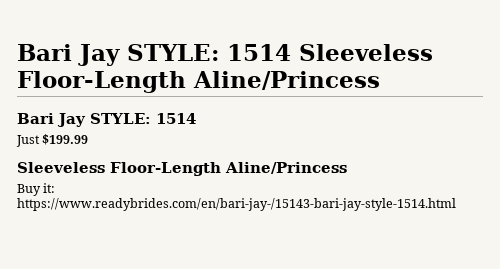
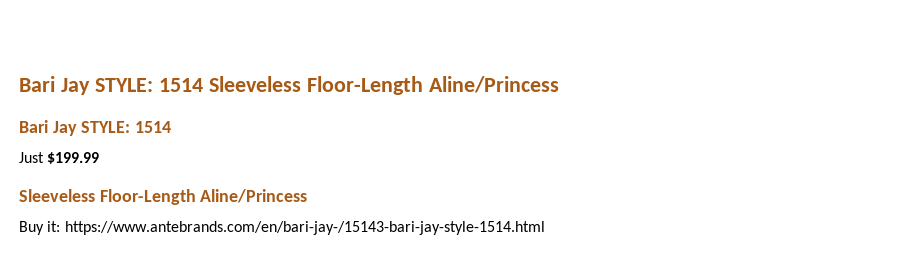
[17,198,456,211] https://www.readybrides.com/en/bari-jay-/15143-bari-jay-style-1514.html -> [64,221,545,235] https://www.antebrands.com/en/bari-jay-/15143-bari-jay-style-1514.html

